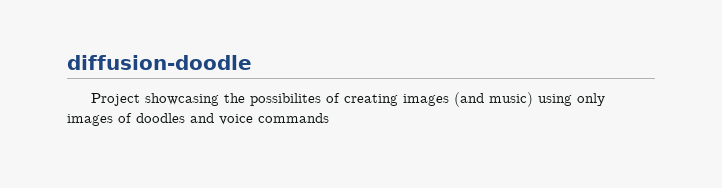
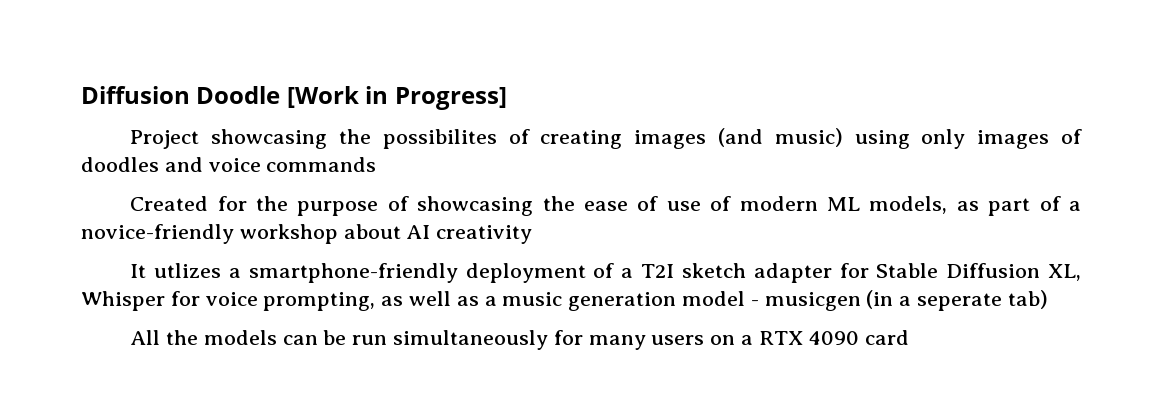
[67,55,252,70] diffusion-doodle -> [81,86,507,110] Diffusion Doodle [Work in Progress]
(329, 118) none -> [130,196,1081,216] [81,224,533,244] [130,263,1081,283] [81,290,1048,311] [130,330,909,350] // Created for the purpose of showcasing the ease of use of modern ML models, as part of a novice-friendly workshop about AI creativity // It utlizes a smartphone-friendly deployment of a T2I sketch adapter for Stable Diffusion XL, Whisper for voice prompting, as well as a music generation model - musicgen (in a seperate tab) // All the models can be run simultaneously for many users on a RTX 4090 card

